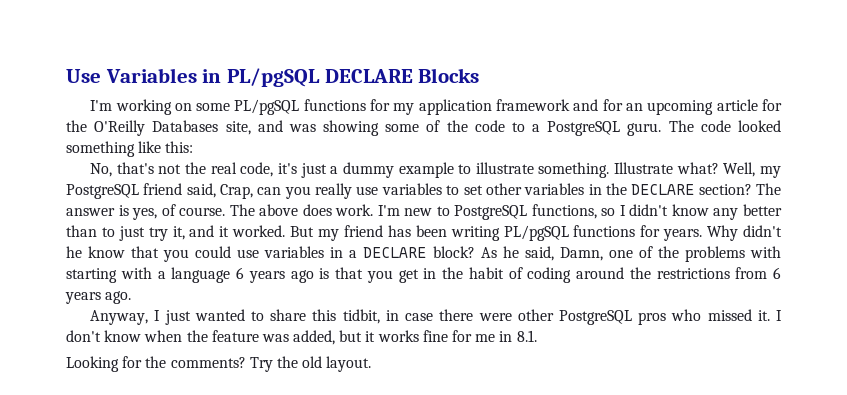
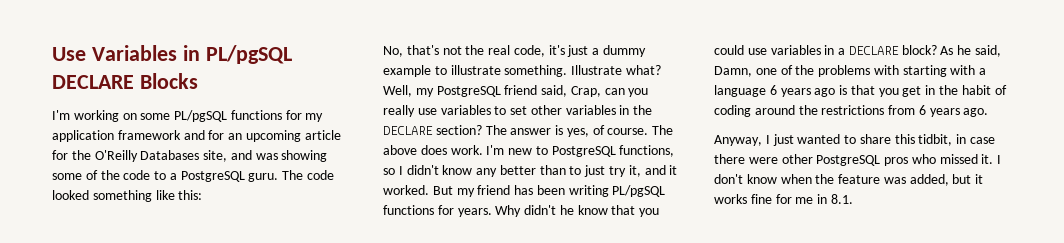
[66,356,372,372] // Looking for the comments? Try the old layout. -> (853, 199) none

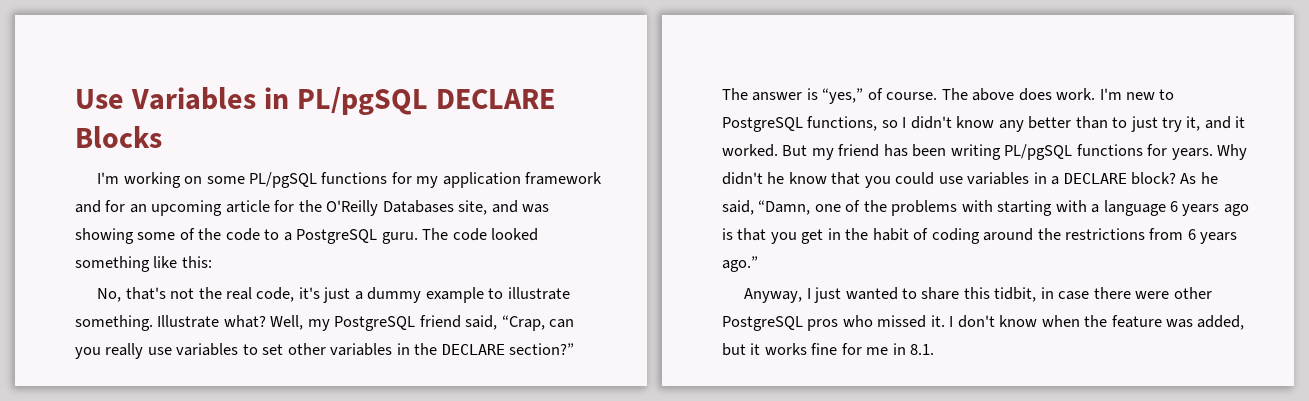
[570,86,601,97] Crap, -> [501,315,545,331] “Crap,
[435,125,482,135] section? -> [509,343,575,355] section?”
[566,128,589,137] yes, -> [822,88,864,104] “yes,”
[714,66,752,77] Damn, -> [758,200,811,215] “Damn,
[963,108,989,117] ago. -> [722,256,758,272] ago.”

